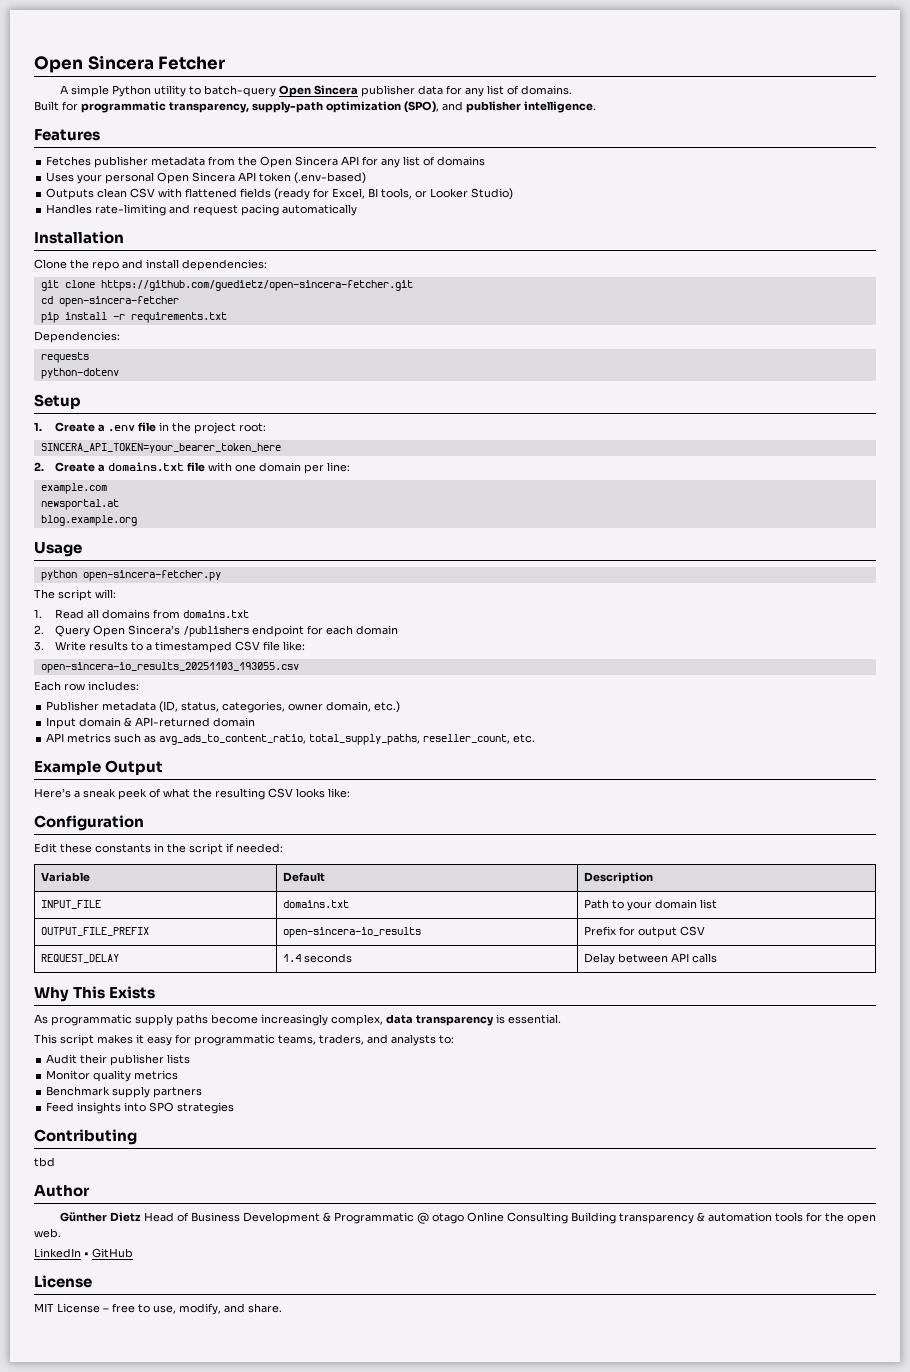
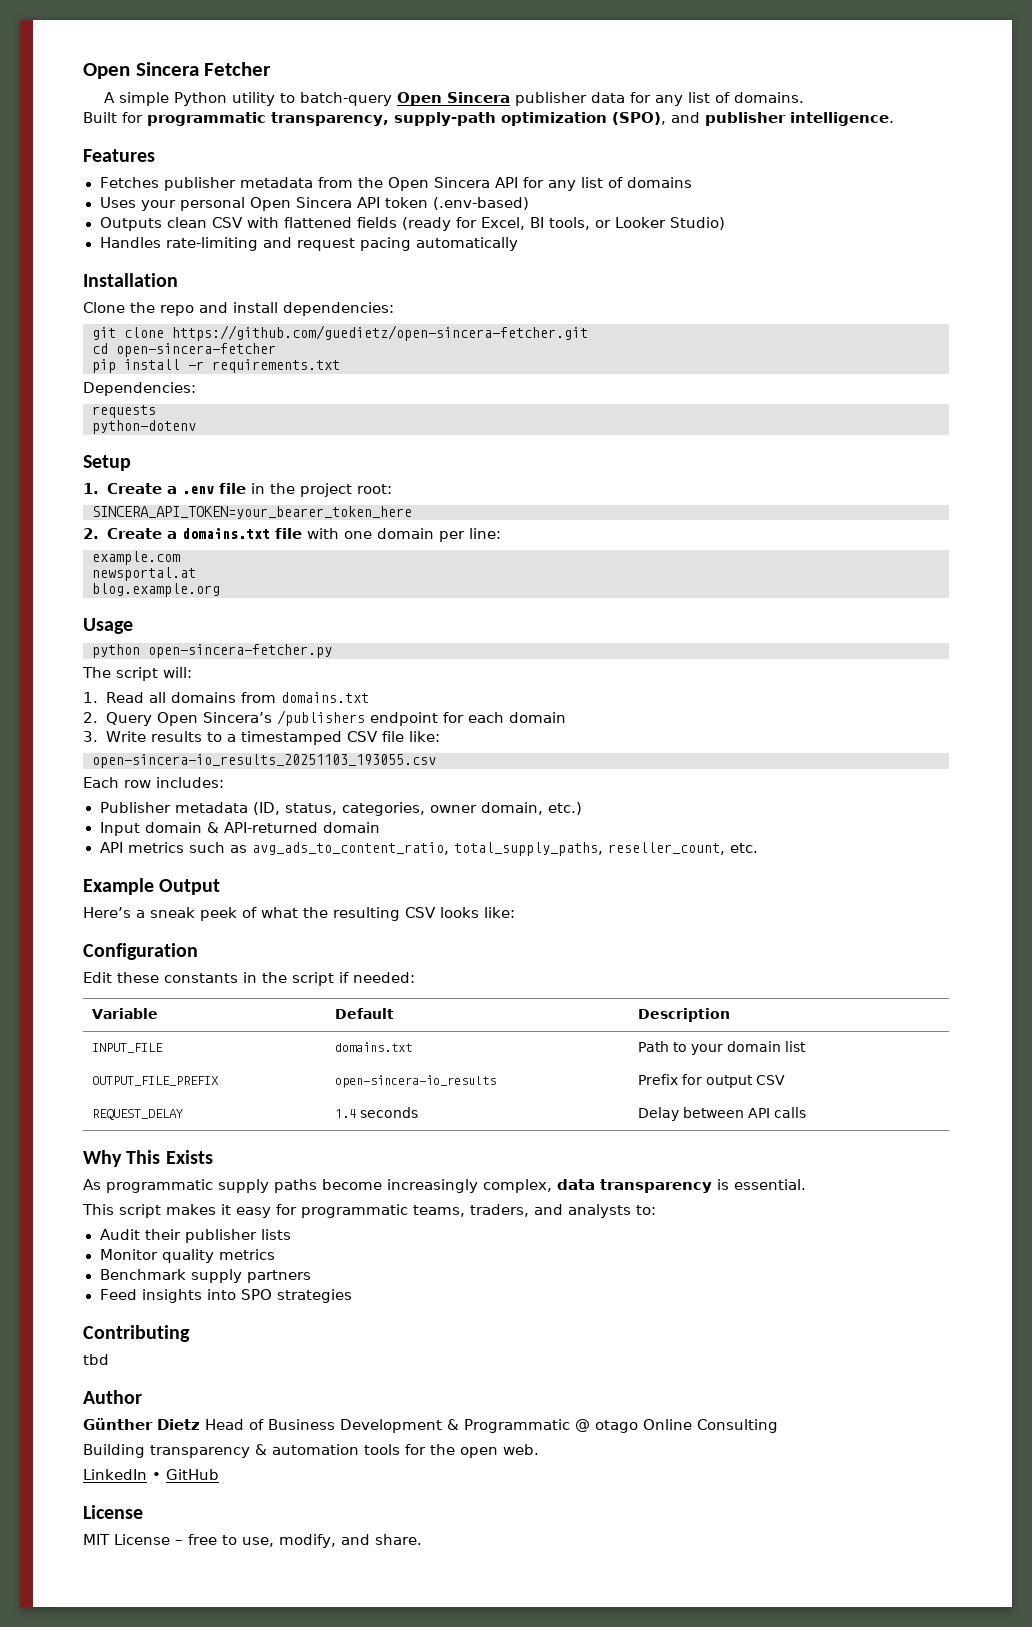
(568, 1218) none -> (778, 1426) //

